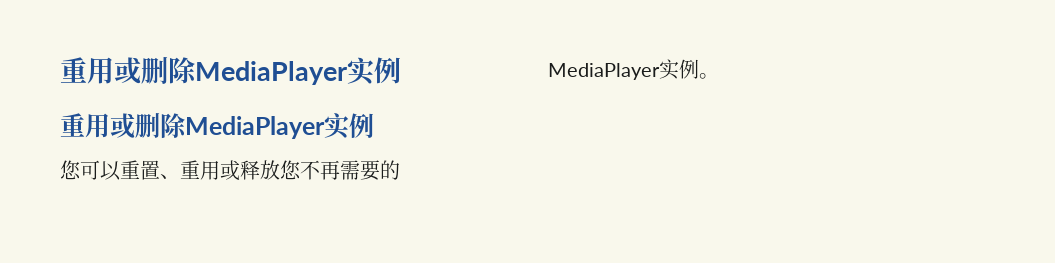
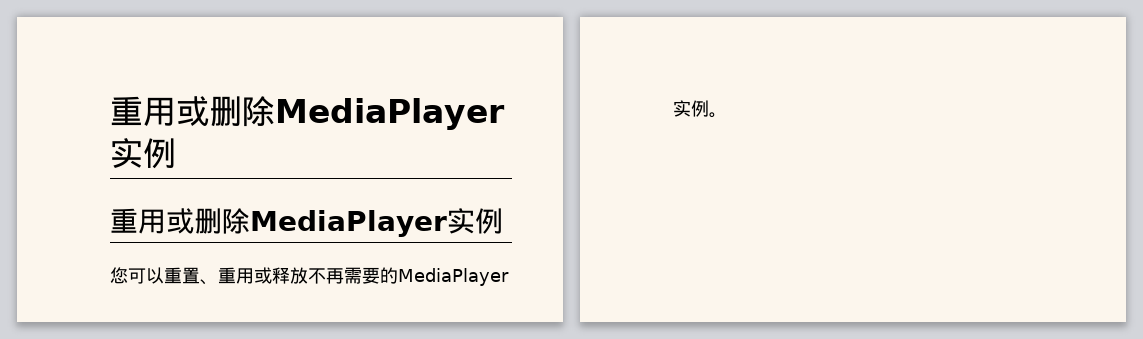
[280,160,301,180] 您 -> (308, 275) none

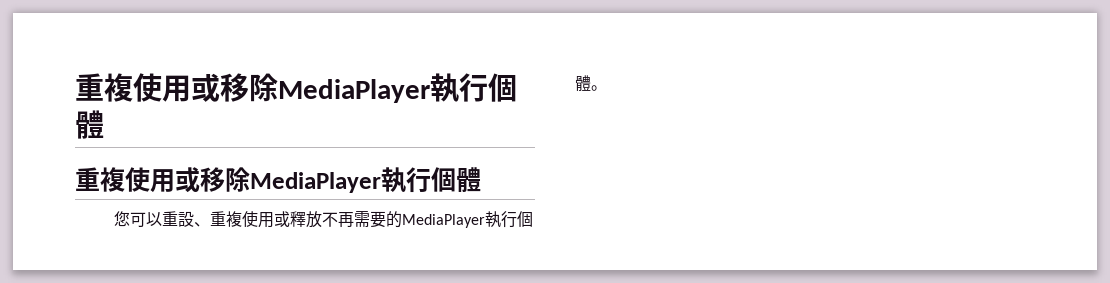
[110,96,505,130] [110,138,176,169] [110,208,503,237] [110,267,290,285] 重用或删除MediaPlayer实例 // 重用或删除MediaPlayer实例 // 您可以重置、重用或释 -> [75,73,517,103] [75,110,104,139] [75,167,481,193] [114,211,307,228] 重複使用或移除MediaPlayer執行個體 // 重複使用或移除MediaPlayer執行個體 // 您可以重設、重複使用或釋
[673,100,709,117] 实例 -> [485,211,534,228] [575,75,591,91] 執行個體

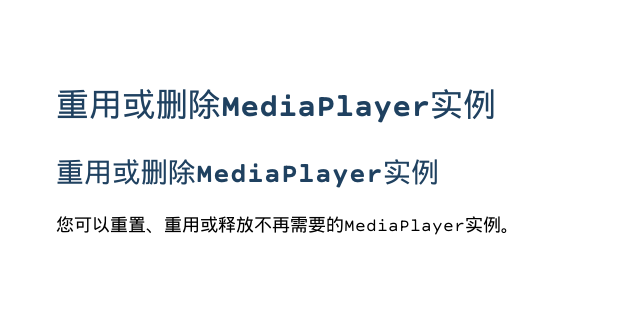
[75,73,517,103] [75,110,104,139] [75,167,481,193] [114,211,307,228] 重複使用或移除MediaPlayer執行個體 // 重複使用或移除MediaPlayer執行個體 // 您可以重設、重複使用或釋 -> [56,89,496,123] [56,159,439,188] [56,216,236,234] 重用或删除MediaPlayer实例 // 重用或删除MediaPlayer实例 // 您可以重置、重用或释
[485,211,534,228] [575,75,591,91] 執行個體 -> [465,216,501,233] 实例

